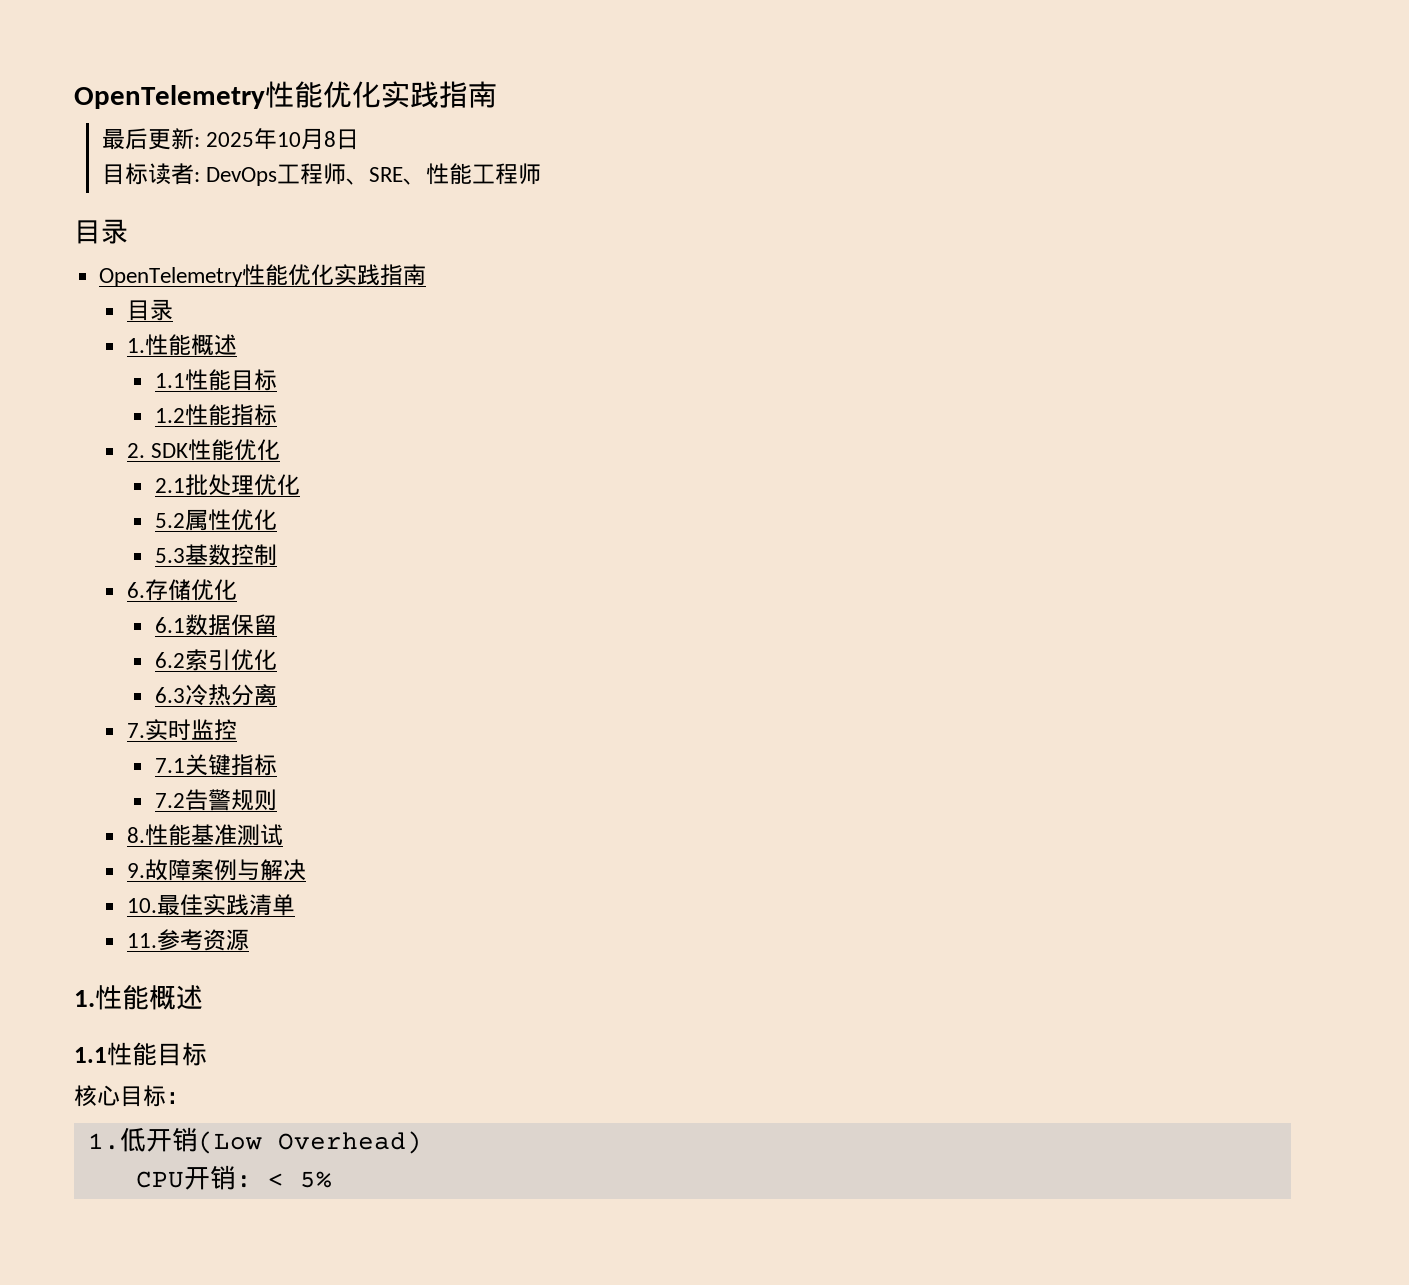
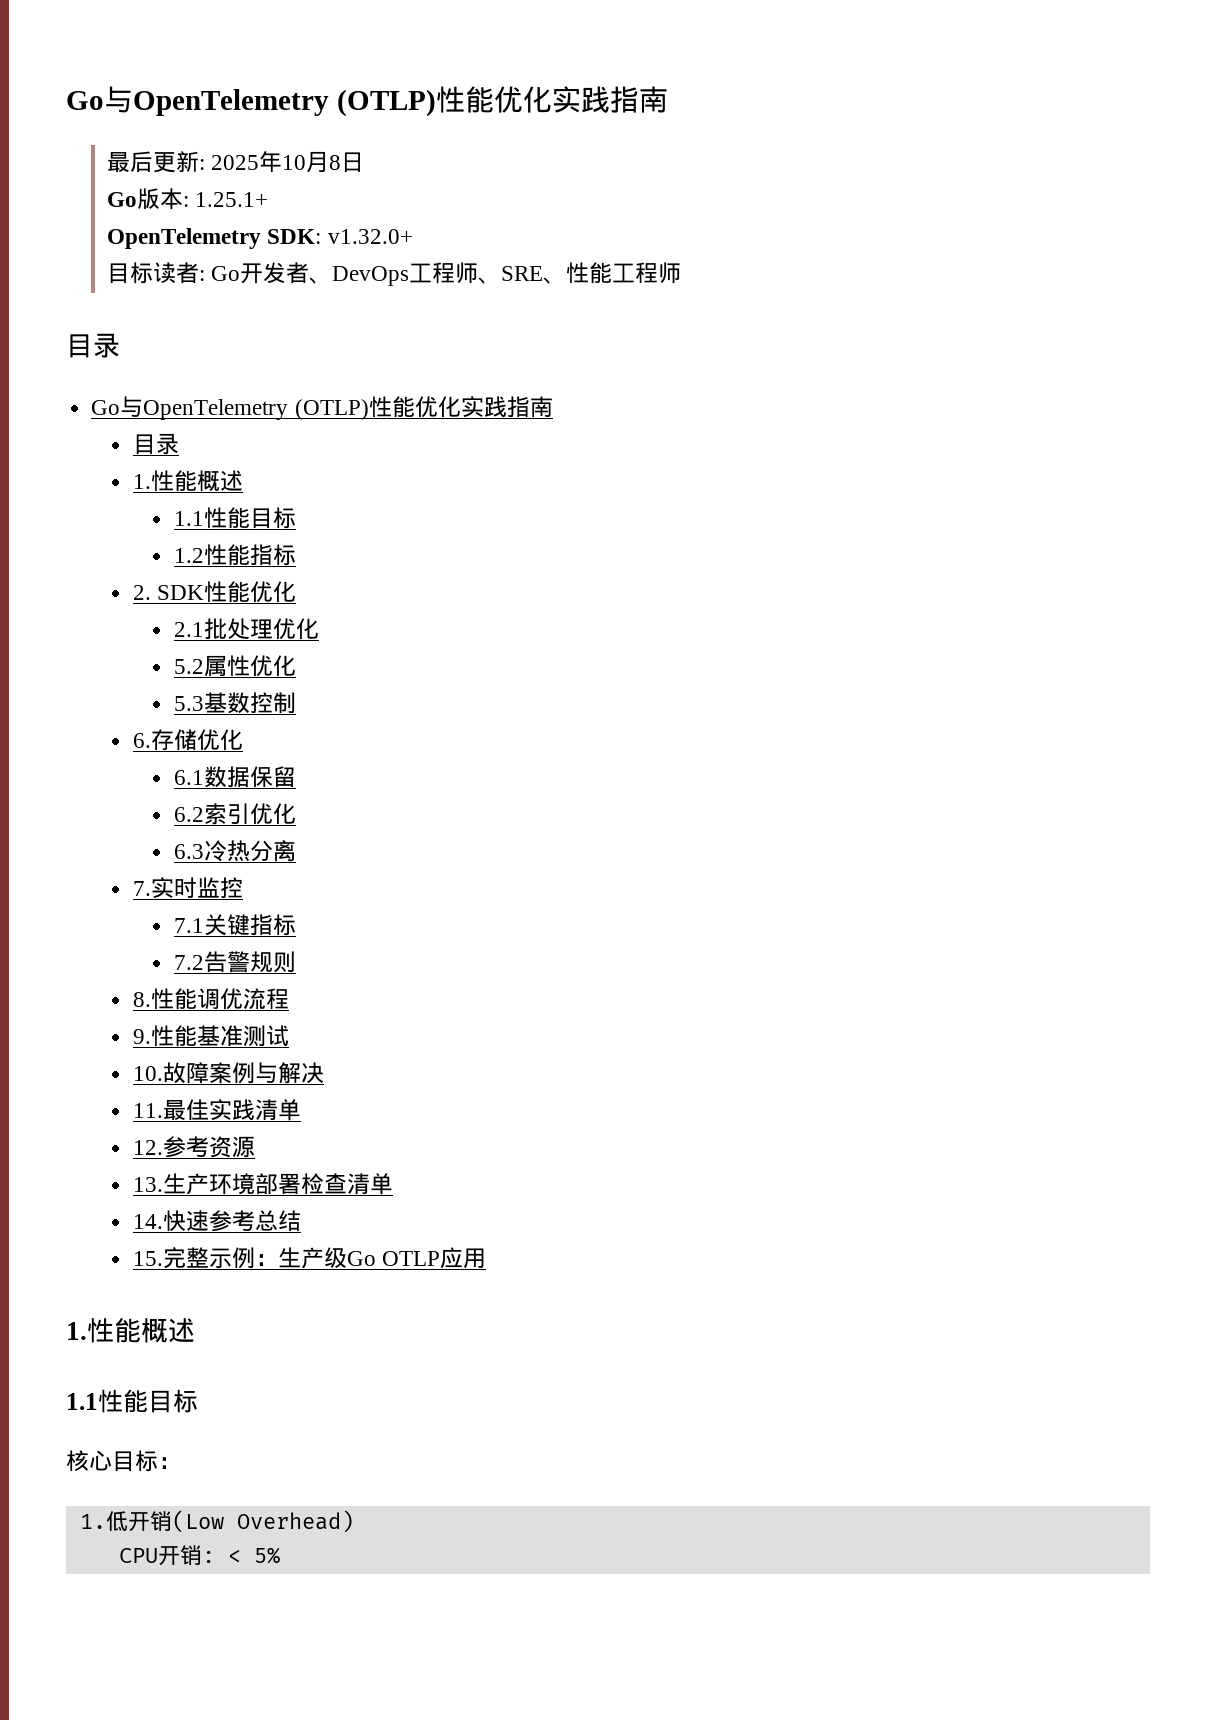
[74,85,265,109] OpenTelemetry -> [66,86,436,117] Go与OpenTelemetry (OTLP)
(359, 139) none -> [107,188,269,210] [107,228,413,249] // Go版本: 1.25.1+ // OpenTelemetry SDK: v1.32.0+
(200, 177) none -> [211,262,333,284] Go开发者、
[99,267,244,287] OpenTelemetry -> [91,396,369,420] Go与OpenTelemetry (OTLP)
(191, 835) none -> [196,988,289,1010] [132,1025,197,1047] 调优流程 // 9.性能
[126,863,145,878] 9. -> [132,1066,163,1081] 10.
[126,898,157,913] 10. -> [132,1103,163,1118] 11.
[126,933,157,948] 11. -> [132,1140,163,1155] 12.
(249, 940) none -> [132,1173,393,1195] [132,1210,301,1232] [132,1247,486,1269] // 13.生产环境部署检查清单 // 14.快速参考总结 // 15.完整示例：生产级Go OTLP应用

